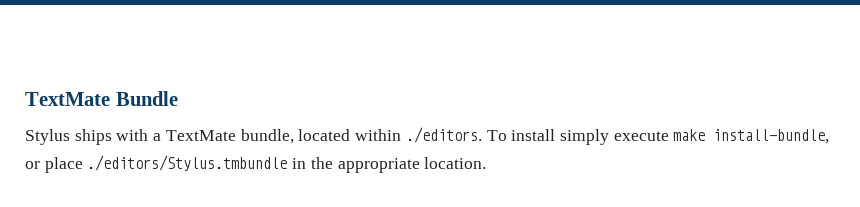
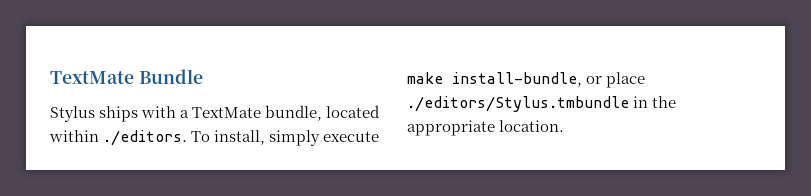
[511,129,556,141] install -> [214,130,266,145] install,

